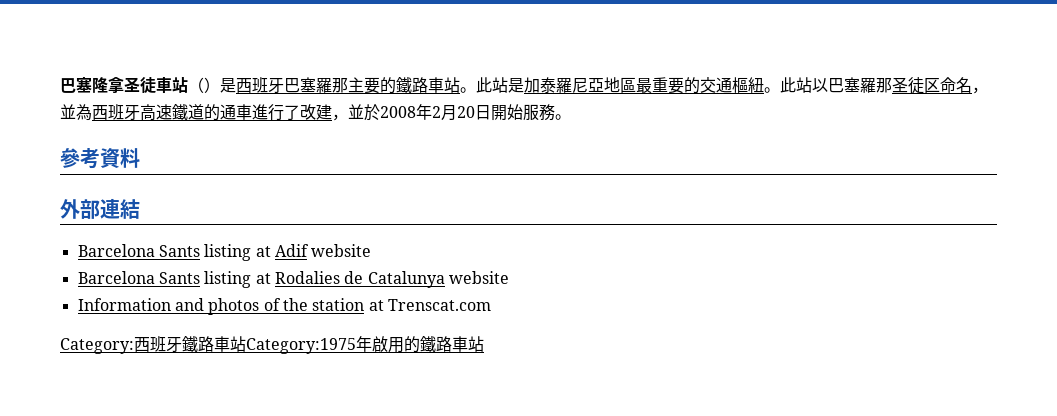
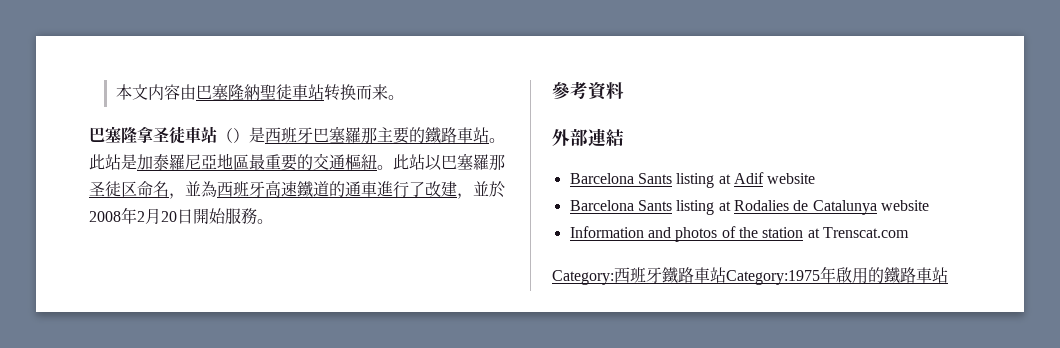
(60, 85) none -> [115,83,404,101] 本文内容由巴塞隆納聖徒車站转换而来。 //

